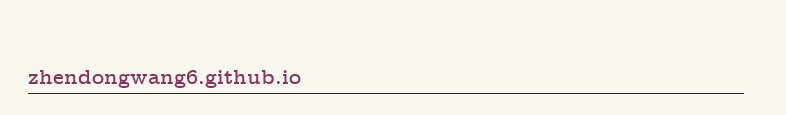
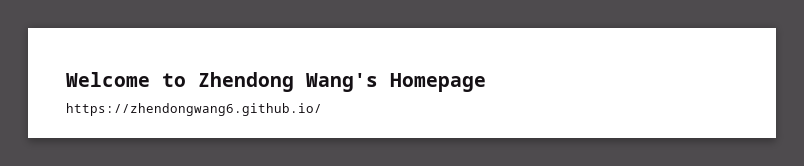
[28,70,301,88] zhendongwang6.github.io -> [66,72,486,92] [66,103,322,116] Welcome to Zhendong Wang's Homepage // https://zhendongwang6.github.io/

